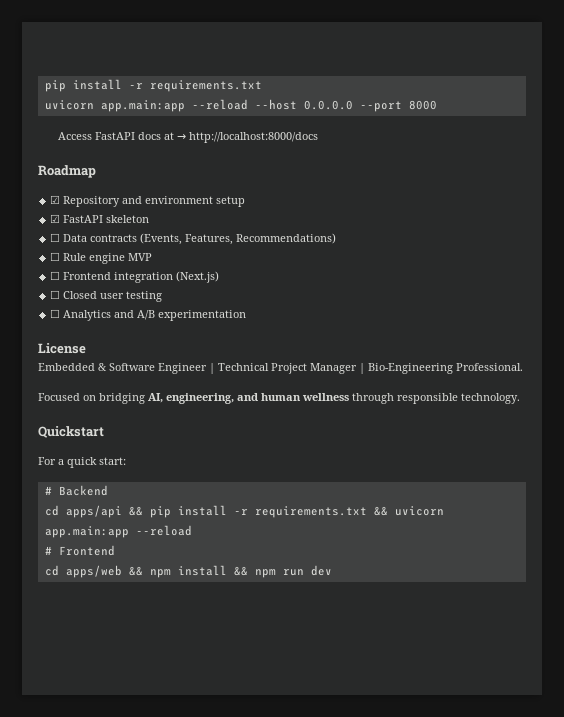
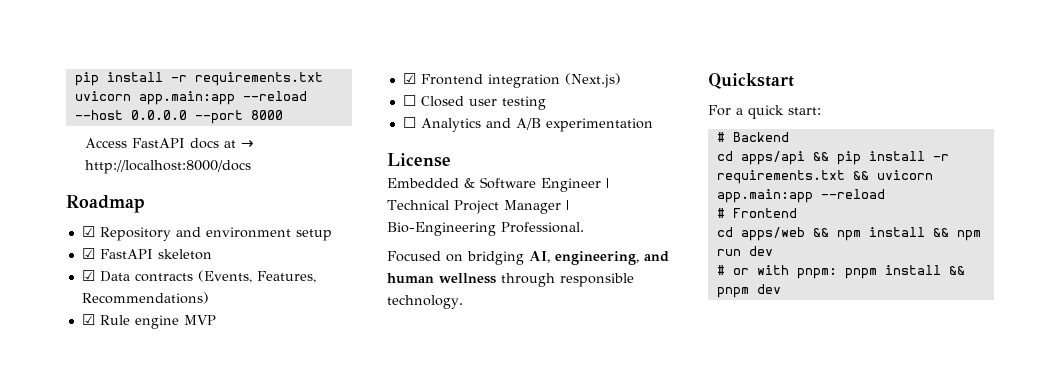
[50,233,61,242] ☐ -> [81,270,95,281] ☑
[50,252,61,261] ☐ -> [81,314,95,325] ☑
[50,271,61,280] ☐ -> [402,73,416,84] ☑
(332, 570) none -> [716,265,965,279] [716,284,781,298] // # or with pnpm: pnpm install && pnpm dev

